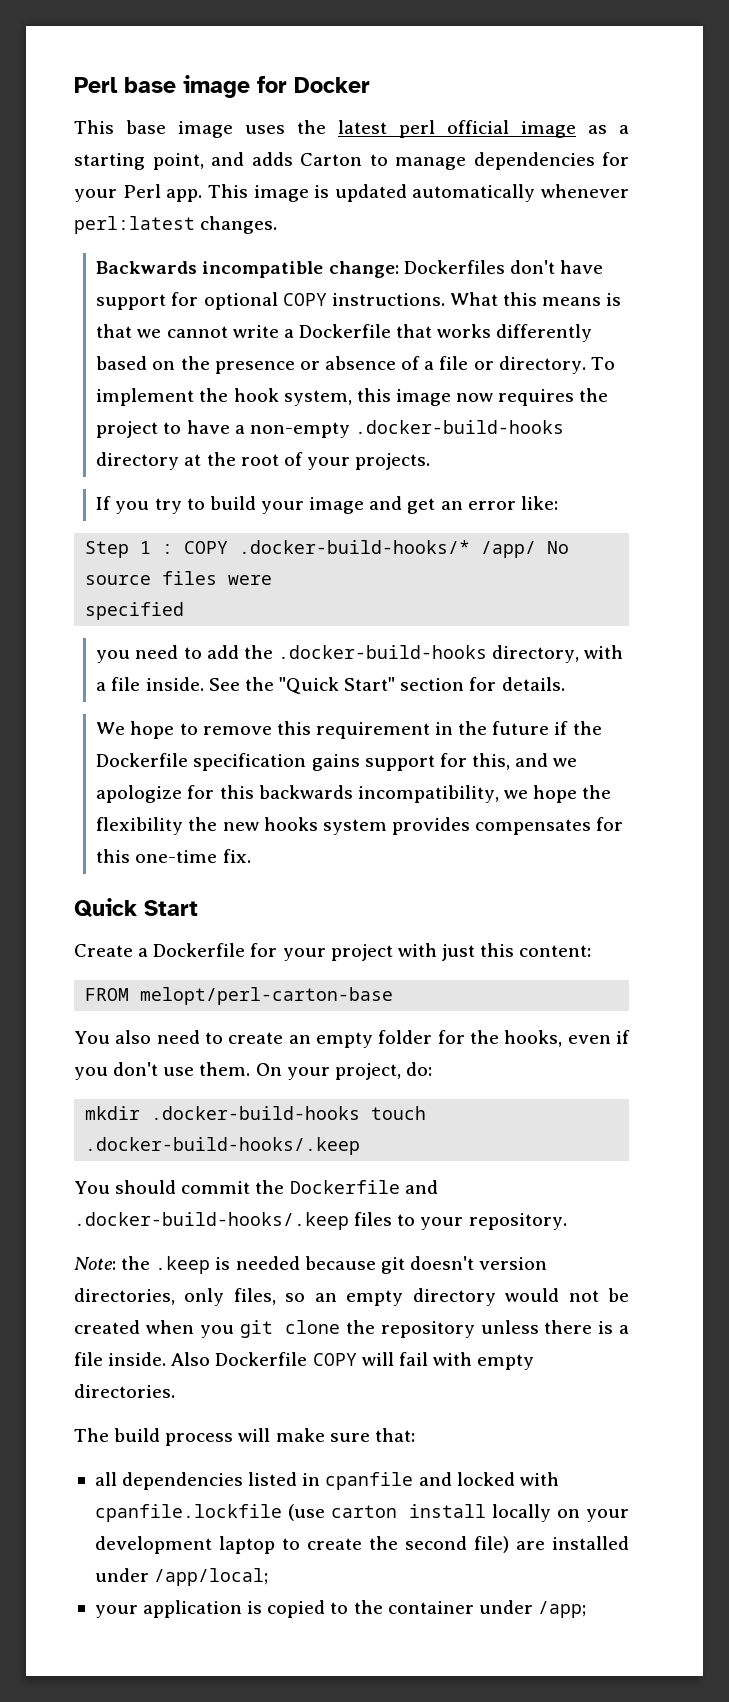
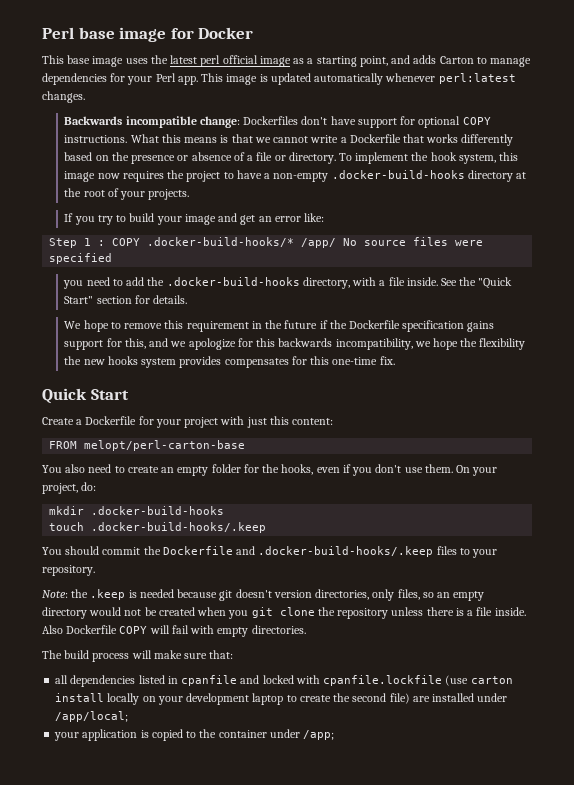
(361, 1113) none -> (225, 510) //

